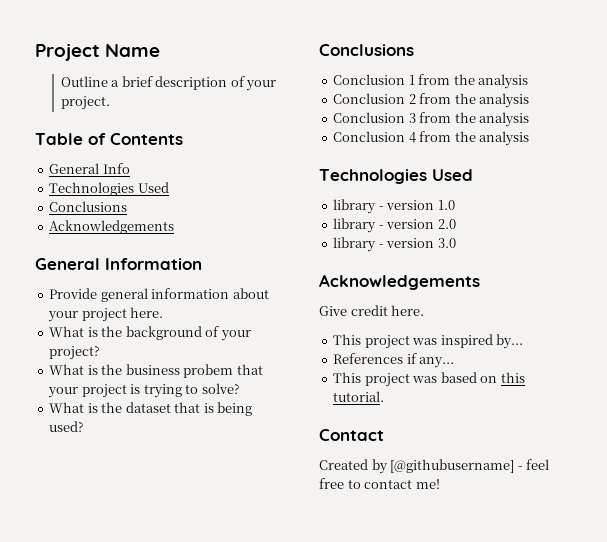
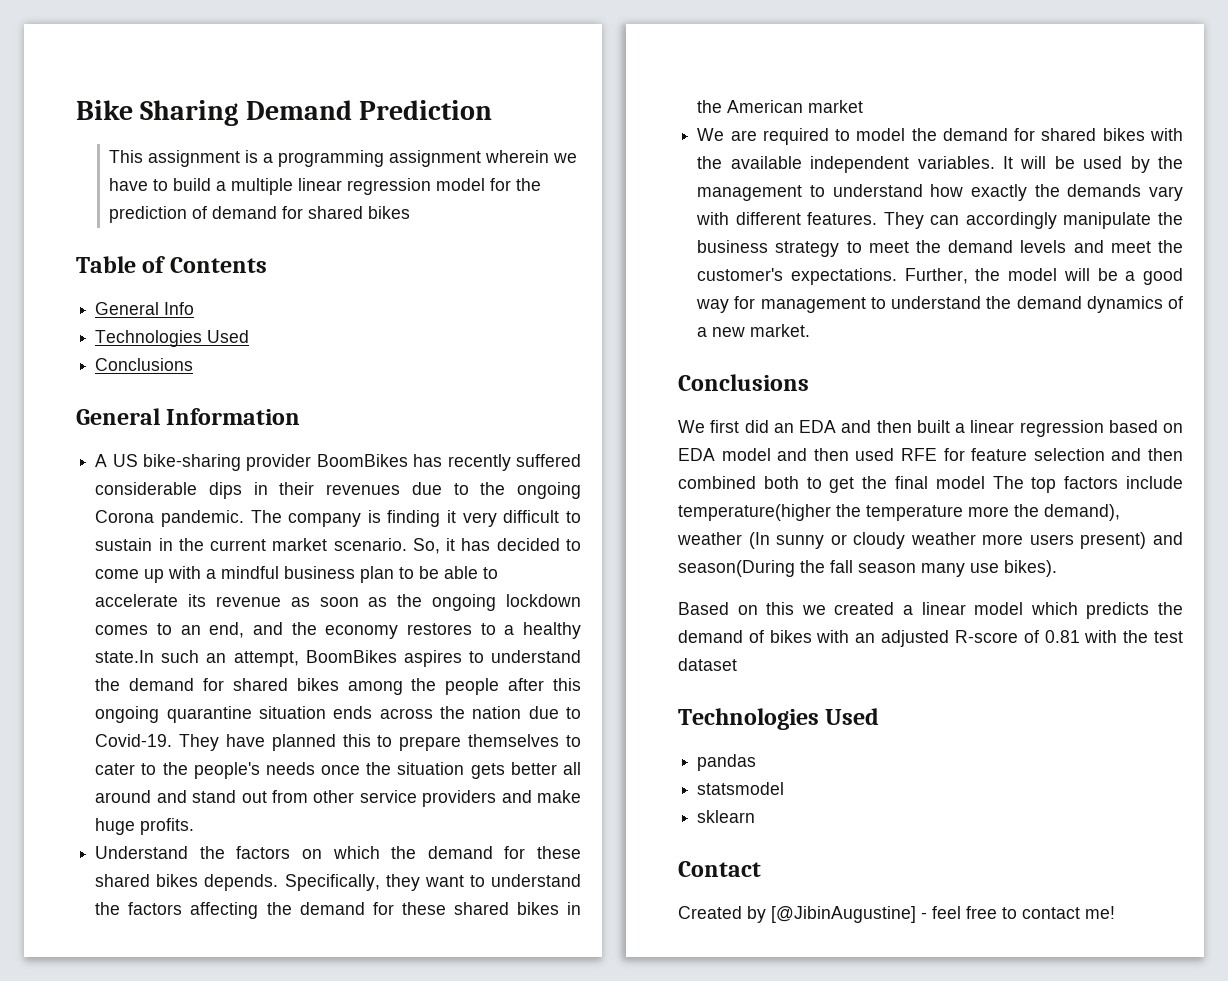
[35,43,161,61] [60,76,277,91] [60,96,110,110] Project Name // Outline a brief description of your project. -> [76,100,493,126] [109,150,578,167] [109,178,542,195] [109,206,411,223] Bike Sharing Demand Prediction // This assignment is a programming assignment wherein we have to build a multiple linear regression model for the prediction of demand for shared bikes
[49,220,175,234] // Acknowledgements -> (194, 364) none
[49,288,269,302] [48,307,164,322] [49,326,251,341] [49,346,101,360] [49,364,263,378] [48,383,240,398] [49,402,253,416] [49,421,85,432] [319,44,414,56] [333,74,529,89] [333,93,530,108] [333,112,530,127] [333,131,530,146] [319,169,473,184] [333,199,455,214] [333,218,456,233] [333,237,456,252] [319,274,480,290] [319,305,425,316] [333,334,524,349] [333,353,455,368] [333,372,525,387] [333,391,385,402] Provide general information about your project here. // What is the background of your project? // What is the business probem that your project is trying to solve? // What is the dataset that is being used? // Conclusions // Conclusion 1 from the analysis // Conclusion 2 from the analysis // Conclusion 3 from the analysis // Conclusion 4 from the analysis // Technologies Used // library - version 1.0 // library - version 2.0 // library - version 3.0 // Acknowledgements // Give credit here. // This project was inspired by... // References if any... // This project was based on this tutorial. -> [95,454,581,471] [95,482,581,499] [95,510,582,527] [95,538,581,554] [95,566,499,583] [95,594,581,611] [95,622,582,639] [95,650,581,667] [95,678,581,695] [95,706,581,723] [95,734,581,751] [95,762,581,779] [95,790,581,807] [95,818,195,835] [95,846,581,859] [95,874,581,891] [95,902,581,919] [697,100,864,113] [697,128,1183,145] [697,156,1183,173] [697,184,1183,201] [696,212,1183,229] [697,240,1183,257] [697,268,1183,285] [696,296,1183,313] [697,324,811,337] [678,374,809,391] [678,420,1183,437] [678,448,1183,461] [678,476,1183,493] [678,504,1120,521] [677,532,1183,549] [678,560,1057,577] [678,602,1183,619] [678,630,1183,647] [678,658,737,671] [678,708,880,730] [697,754,757,771] [697,782,785,795] [697,810,756,823] A US bike-sharing provider BoomBikes has recently suffered considerable dips in their revenues due to the ongoing Corona pandemic. The company is finding it very difficult to sustain in the current market scenario. So, it has decided to come up with a mindful business plan to be able to accelerate its revenue as soon as the ongoing lockdown comes to an end, and the economy restores to a healthy state.In such an attempt, BoomBikes aspires to understand the demand for shared bikes among the people after this ongoing quarantine situation ends across the nation due to Covid-19. They have planned this to prepare themselves to cater to the people's needs once the situation gets better all around and stand out from other service providers and make huge profits. // Understand the factors on which the demand for these shared bikes depends. Specifically, they want to understand the factors affecting the demand for these shared bikes in the American market // We are required to model the demand for shared bikes with the available independent variables. It will be used by the management to understand how exactly the demands vary with different features. They can accordingly manipulate the business strategy to meet the demand levels and meet the customer's expectations. Further, the model will be a good way for management to understand the demand dynamics of a new market. // Conclusions // We first did an EDA and then built a linear regression based on EDA model and then used RFE for feature selection and then combined both to get the final model The top factors include temperature(higher the temperature more the demand), weather (In sunny or cloudy weather more users present) and season(During the fall season many use bikes). // Based on this we created a linear model which predicts the demand of bikes with an adjusted R-score of 0.81 with the test dataset // Technologies Used // pandas // statsmodel // sklearn
[390,459,515,473] [@githubusername] -> [771,906,916,923] [@JibinAugustine]

